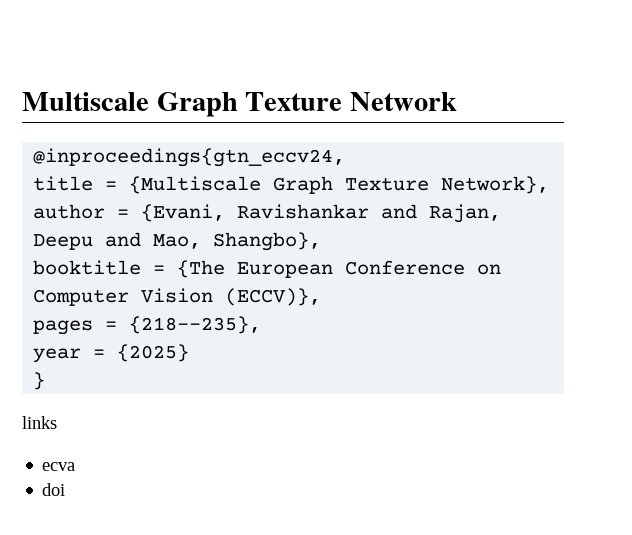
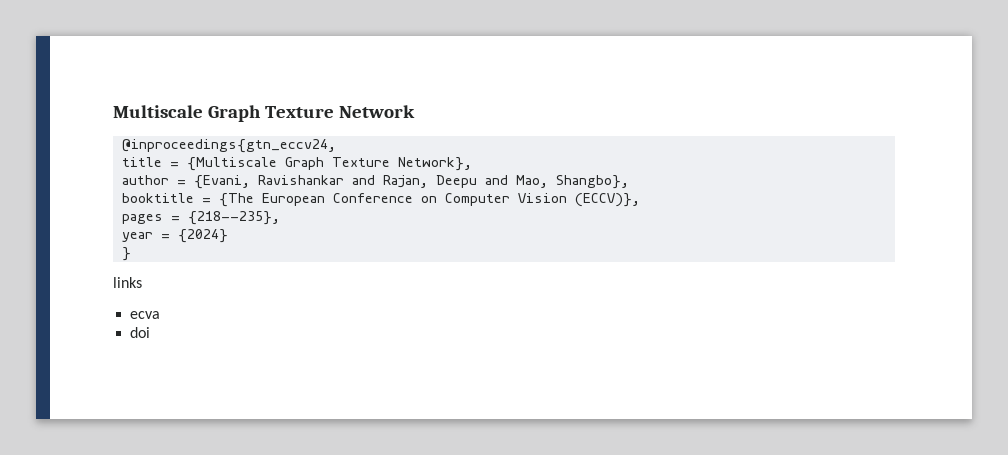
[117,344,190,362] {2025} -> [178,229,229,243] {2024}

